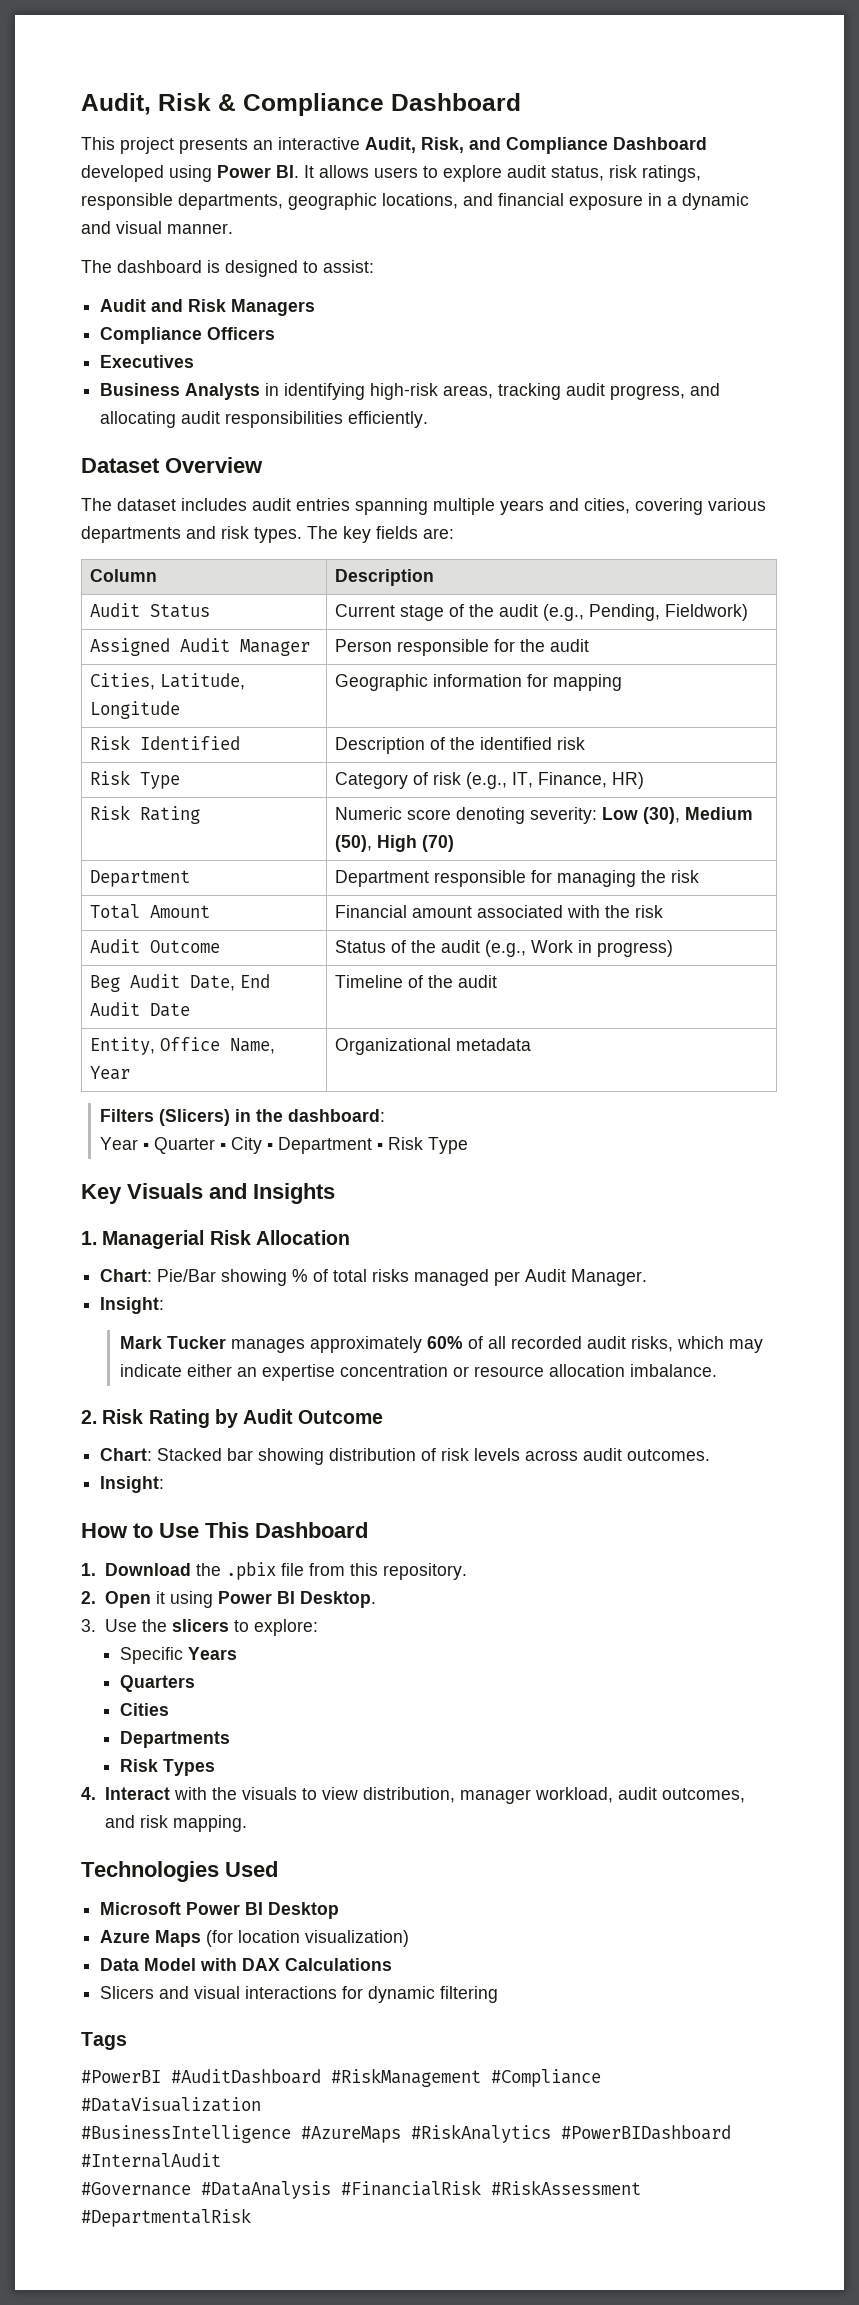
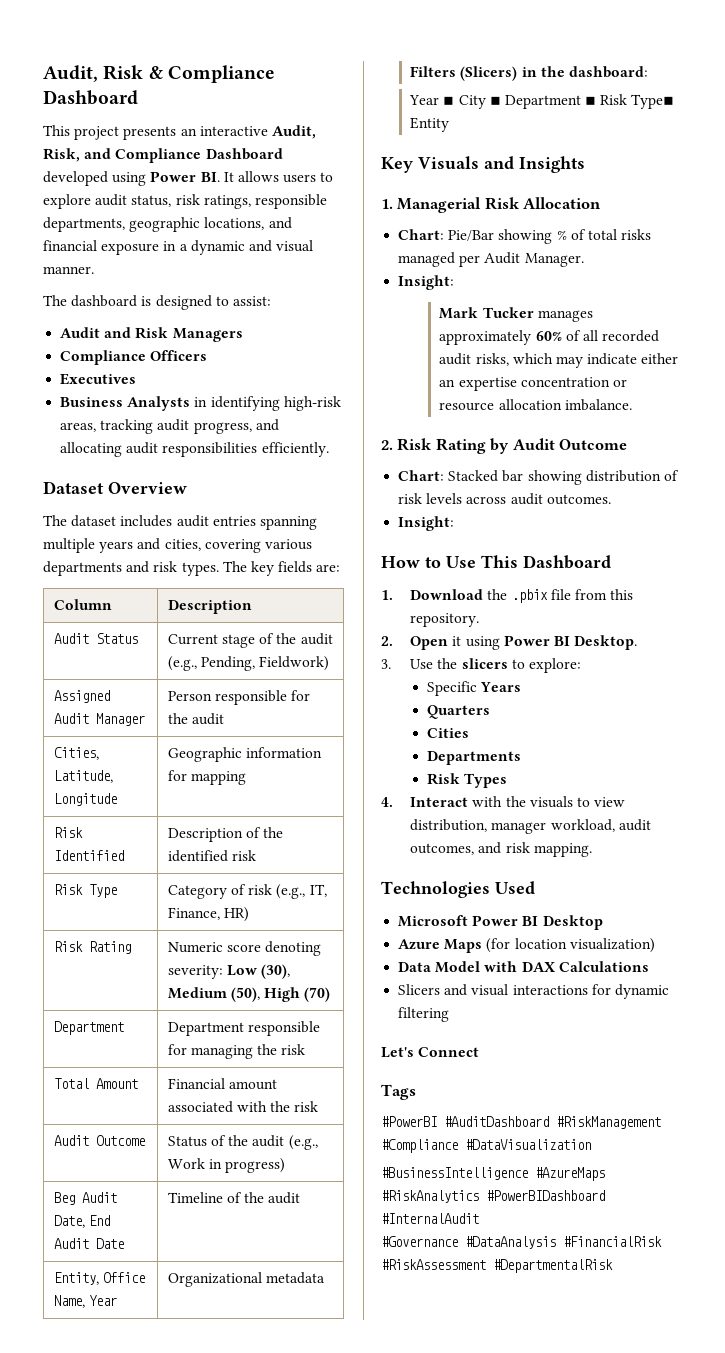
[154,1137,227,1154] Quarter ▪ -> (455, 100) none
[428,1137,469,1154] Type -> [631,94,675,109] [410,117,450,132] Type▪ Entity
(499, 1994) none -> [381,1047,480,1058] // Let's Connect

